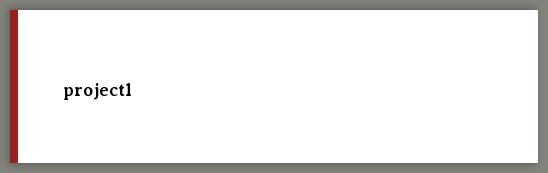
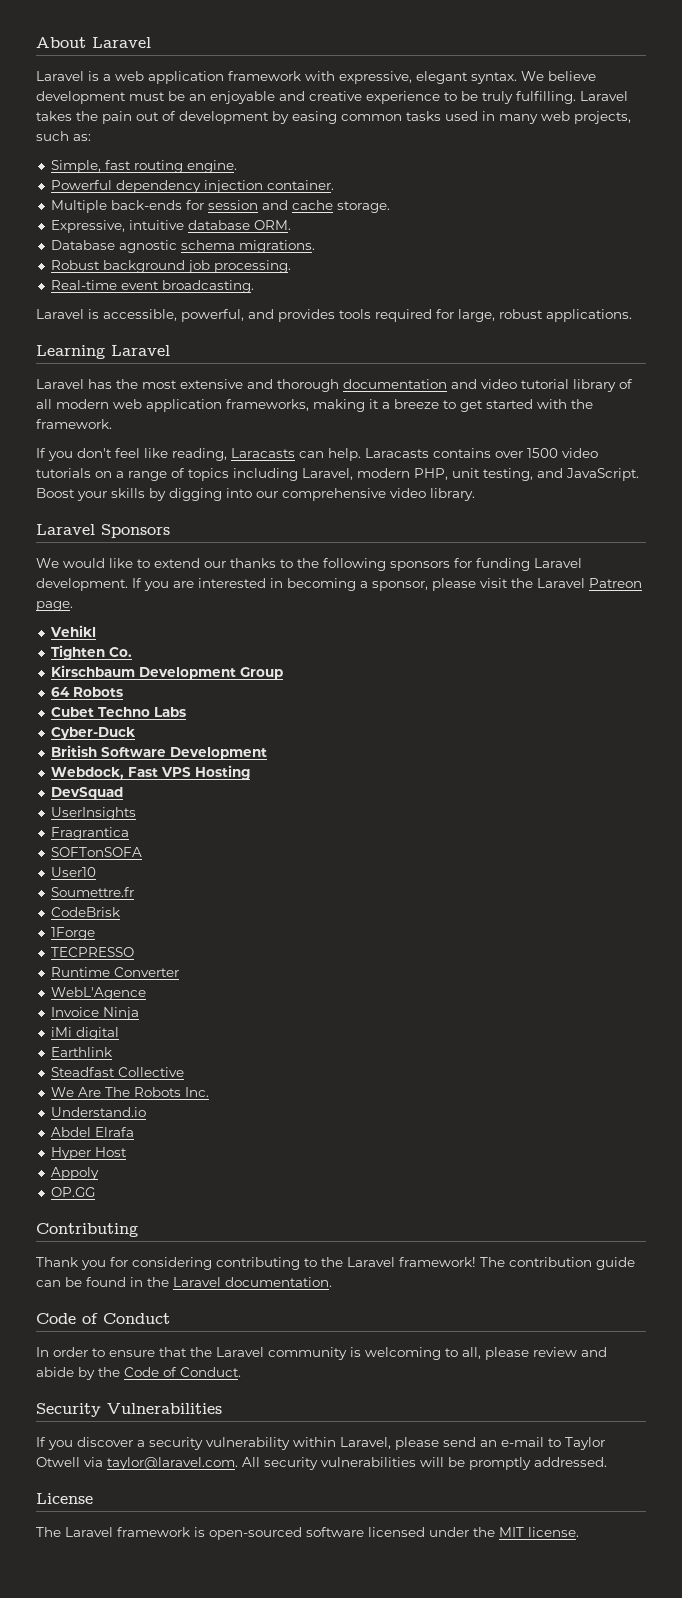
[63,83,132,100] project1 -> [36,37,151,48] [36,71,596,84] [36,91,628,104] [36,111,631,124] [36,131,91,141] [50,160,237,173] [50,180,334,193] [50,200,390,213] [50,220,291,233] [50,240,315,253] [50,260,291,273] [50,280,254,293] [36,309,632,322] [36,345,170,359] [36,379,633,392] [36,399,593,412] [36,419,112,429] [36,448,598,461] [36,468,639,481] [36,488,475,501] [36,524,170,538] [36,558,582,571] [36,578,642,591] [36,601,73,611] [49,625,96,637] [50,645,132,660] [50,665,283,680] [50,687,123,697] [50,707,186,717] [50,727,135,740] [50,745,267,760] [50,765,250,780] [50,787,123,800] [50,807,136,820] [50,827,129,840] [50,847,142,857] [50,867,96,877] [50,887,134,897] [50,907,120,917] [50,927,95,940] [50,947,134,957] [50,967,179,977] [50,987,146,1000] [50,1007,139,1020] [50,1027,119,1040] [50,1047,112,1057] [50,1067,184,1077] [50,1087,209,1097] [50,1107,146,1117] [50,1127,134,1137] [50,1147,127,1160] [50,1167,99,1180] [50,1187,95,1197] [36,1223,138,1237] [36,1257,635,1270] [36,1277,332,1287] [36,1313,170,1324] [36,1347,607,1360] [36,1367,241,1380] [36,1403,222,1417] [36,1437,605,1450] [36,1457,607,1470] [36,1493,93,1504] [36,1527,579,1540] About Laravel // Laravel is a web application framework with expressive, elegant syntax. We believe development must be an enjoyable and creative experience to be truly fulfilling. Laravel takes the pain out of development by easing common tasks used in many web projects, such as: // Simple, fast routing engine. // Powerful dependency injection container. // Multiple back-ends for session and cache storage. // Expressive, intuitive database ORM. // Database agnostic schema migrations. // Robust background job processing. // Real-time event broadcasting. // Laravel is accessible, powerful, and provides tools required for large, robust applications. // Learning Laravel // Laravel has the most extensive and thorough documentation and video tutorial library of all modern web application frameworks, making it a breeze to get started with the framework. // If you don't feel like reading, Laracasts can help. Laracasts contains over 1500 video tutorials on a range of topics including Laravel, modern PHP, unit testing, and JavaScript. Boost your skills by digging into our comprehensive video library. // Laravel Sponsors // We would like to extend our thanks to the following sponsors for funding Laravel development. If you are interested in becoming a sponsor, please visit the Laravel Patreon page. // Vehikl // Tighten Co. // Kirschbaum Development Group // 64 Robots // Cubet Techno Labs // Cyber-Duck // British Software Development // Webdock, Fast VPS Hosting // DevSquad // UserInsights // Fragrantica // SOFTonSOFA // User10 // Soumettre.fr // CodeBrisk // 1Forge // TECPRESSO // Runtime Converter // WebL'Agence // Invoice Ninja // iMi digital // Earthlink // Steadfast Collective // We Are The Robots Inc. // Understand.io // Abdel Elrafa // Hyper Host // Appoly // OP.GG // Contributing // Thank you for considering contributing to the Laravel framework! The contribution guide can be found in the Laravel documentation. // Code of Conduct // In order to ensure that the Laravel community is welcoming to all, please review and abide by the Code of Conduct. // Security Vulnerabilities // If you discover a security vulnerability within Laravel, please send an e-mail to Taylor Otwell via taylor@laravel.com. All security vulnerabilities will be promptly addressed. // License // The Laravel framework is open-sourced software licensed under the MIT license.

